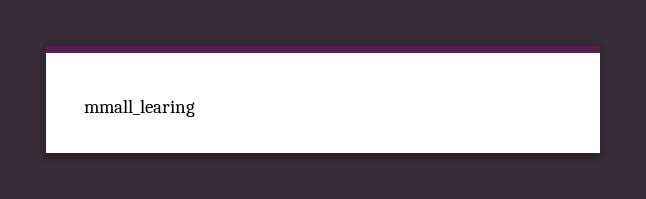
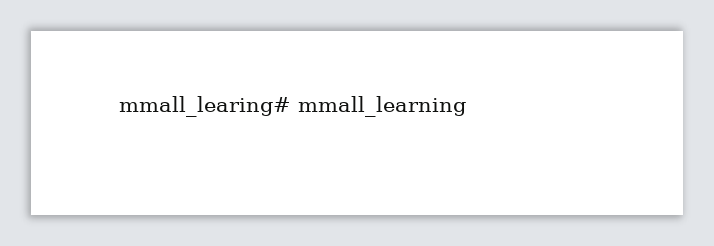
[84,99,195,117] mmall_learing -> [119,96,466,117] mmall_learing# mmall_learning

